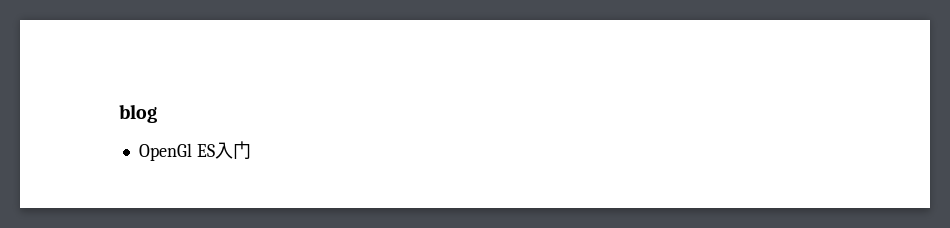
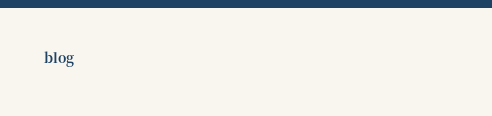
[138,141,251,161] // OpenGl ES入门 -> (74, 59) none

